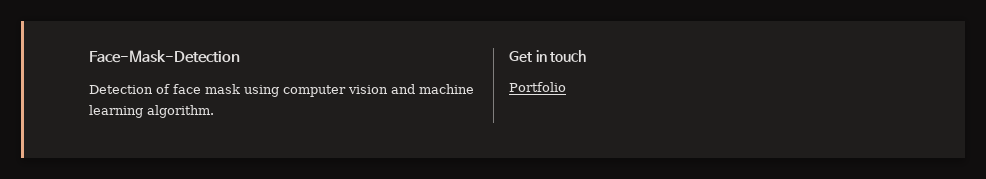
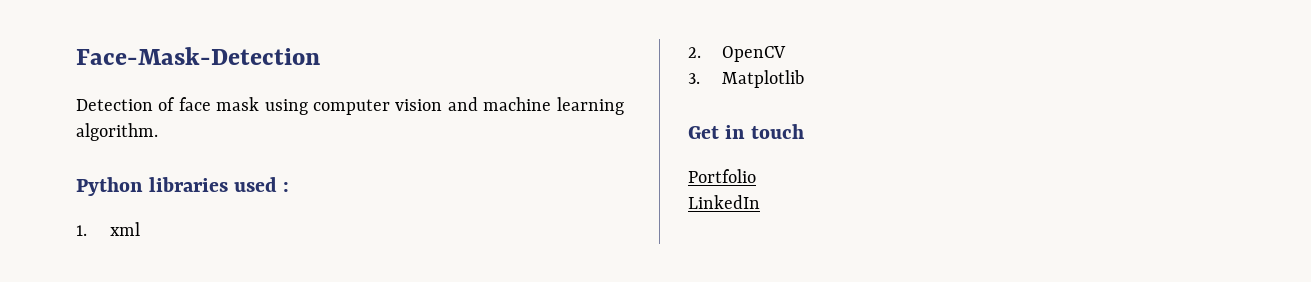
(214, 111) none -> [76,177,290,196] [76,222,141,236] [688,46,787,62] [688,70,805,88] // Python libraries used : // 1. xml // 2. OpenCV // 3. Matplotlib
(566, 87) none -> [688,195,760,209] // LinkedIn

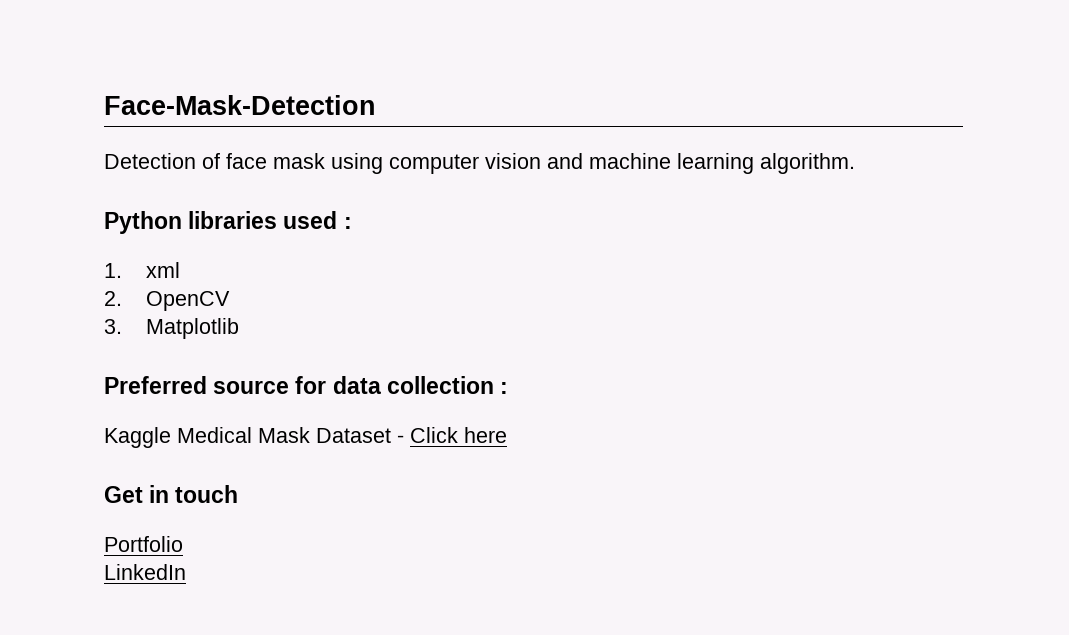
(805, 79) none -> [104,376,509,394] [104,427,507,448] // Preferred source for data collection : // Kaggle Medical Mask Dataset - Click here

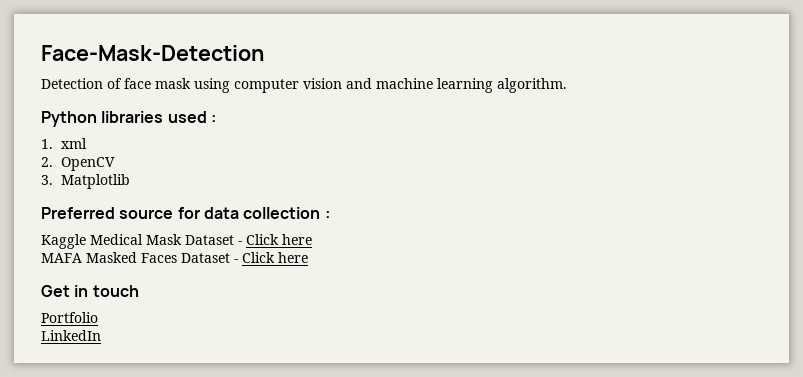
(507, 435) none -> [41,252,308,263] // MAFA Masked Faces Dataset - Click here

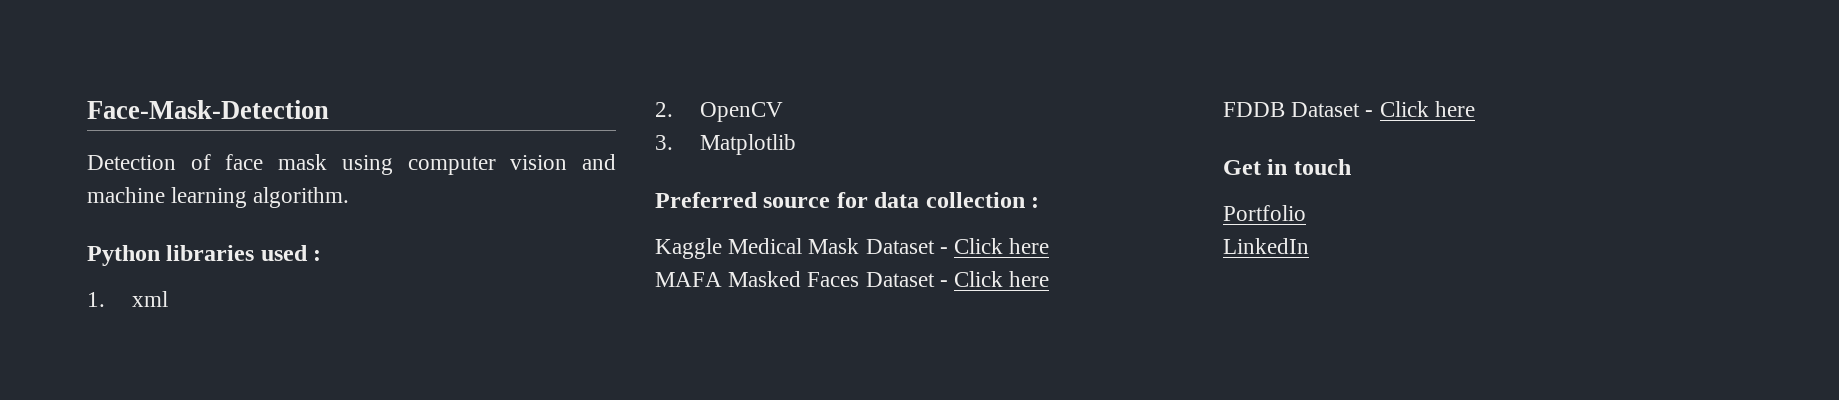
(308, 257) none -> [1223,101,1475,117] // FDDB Dataset - Click here

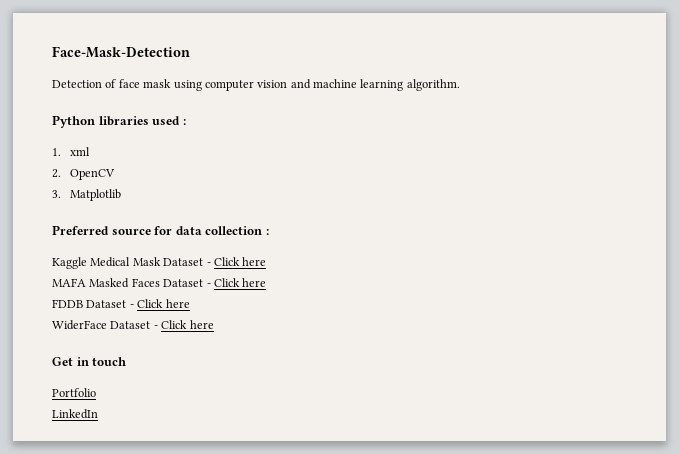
(1475, 109) none -> [52,320,214,330] // WiderFace Dataset - Click here

